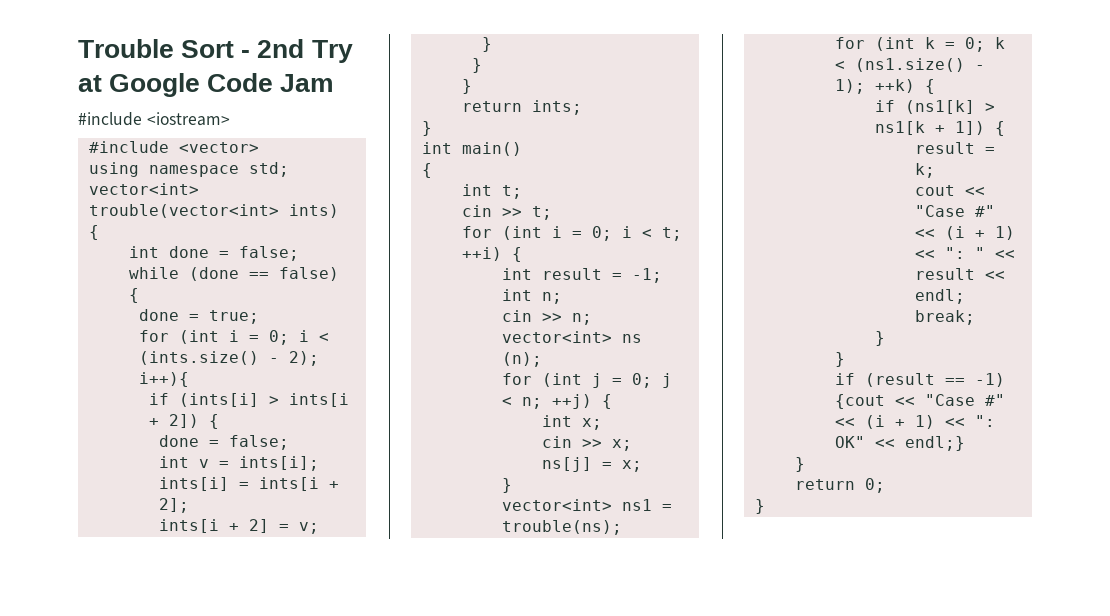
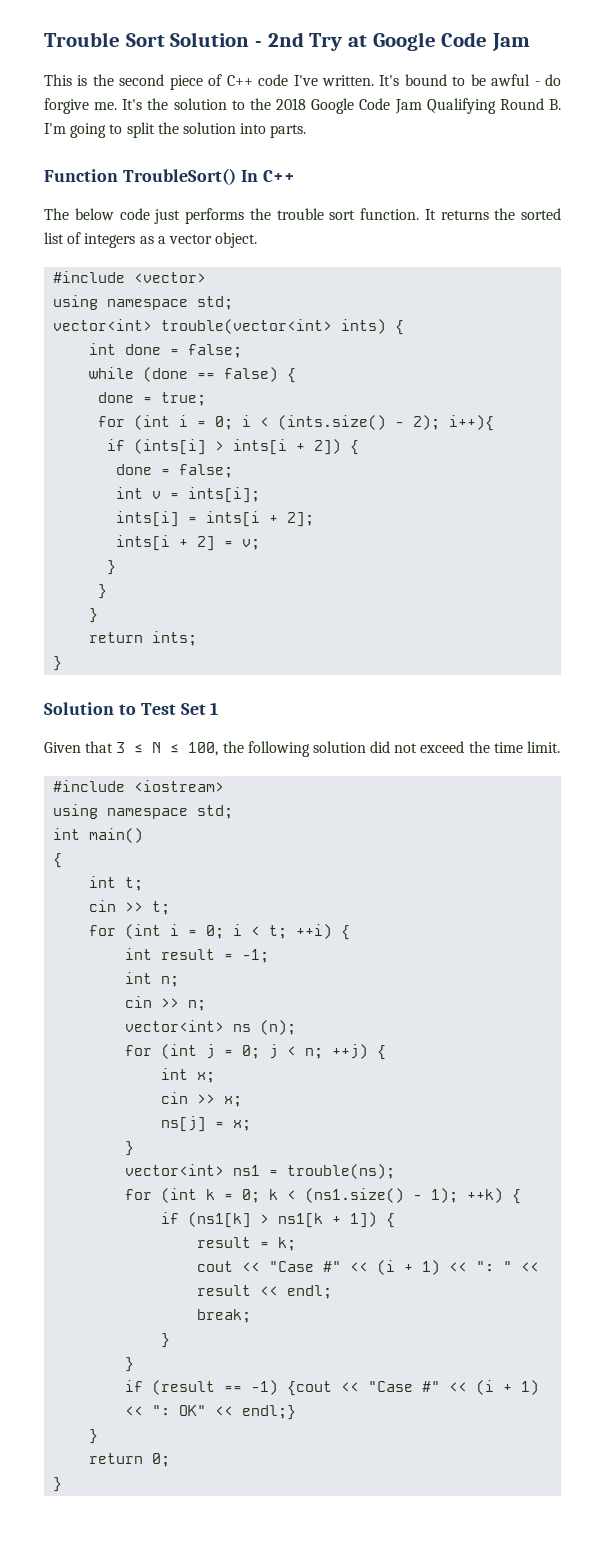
(235, 49) none -> [170,32,250,47] Solution
[78,112,230,126] #include <iostream> -> [44,74,561,90] [44,98,561,114] [44,122,307,138] [44,168,295,185] [44,208,561,224] [44,232,258,248] This is the second piece of C++ code I've written. It's bound to be awful - do forgive me. It's the solution to the 2018 Google Code Jam Qualifying Round B. I'm going to split the solution into parts. // Function TroubleSort() In C++ // The below code just performs the trouble sort function. It returns the sorted list of integers as a vector object.
(432, 128) none -> [44,702,219,715] [44,741,561,757] [53,780,225,792] [53,804,234,819] // Solution to Test Set 1 // Given that 3 ≤ N ≤ 100, the following solution did not exceed the time limit. // #include <iostream> // using namespace std;

